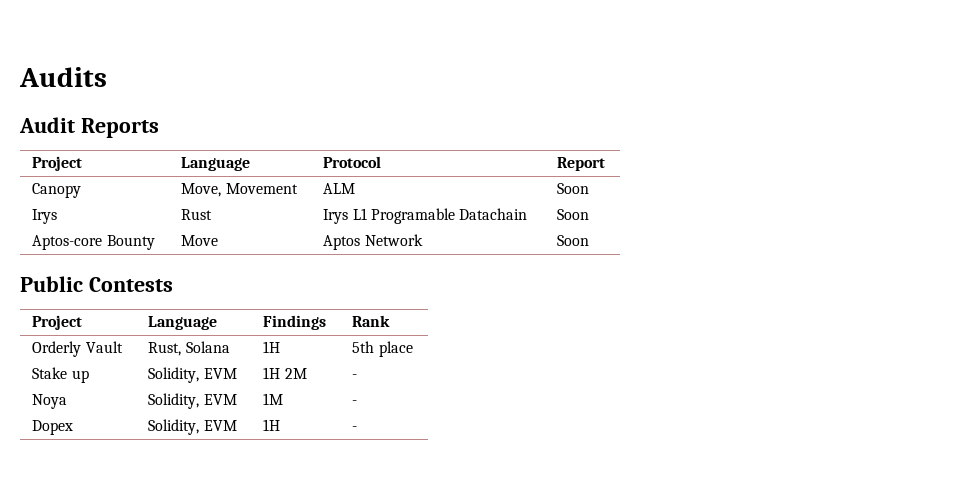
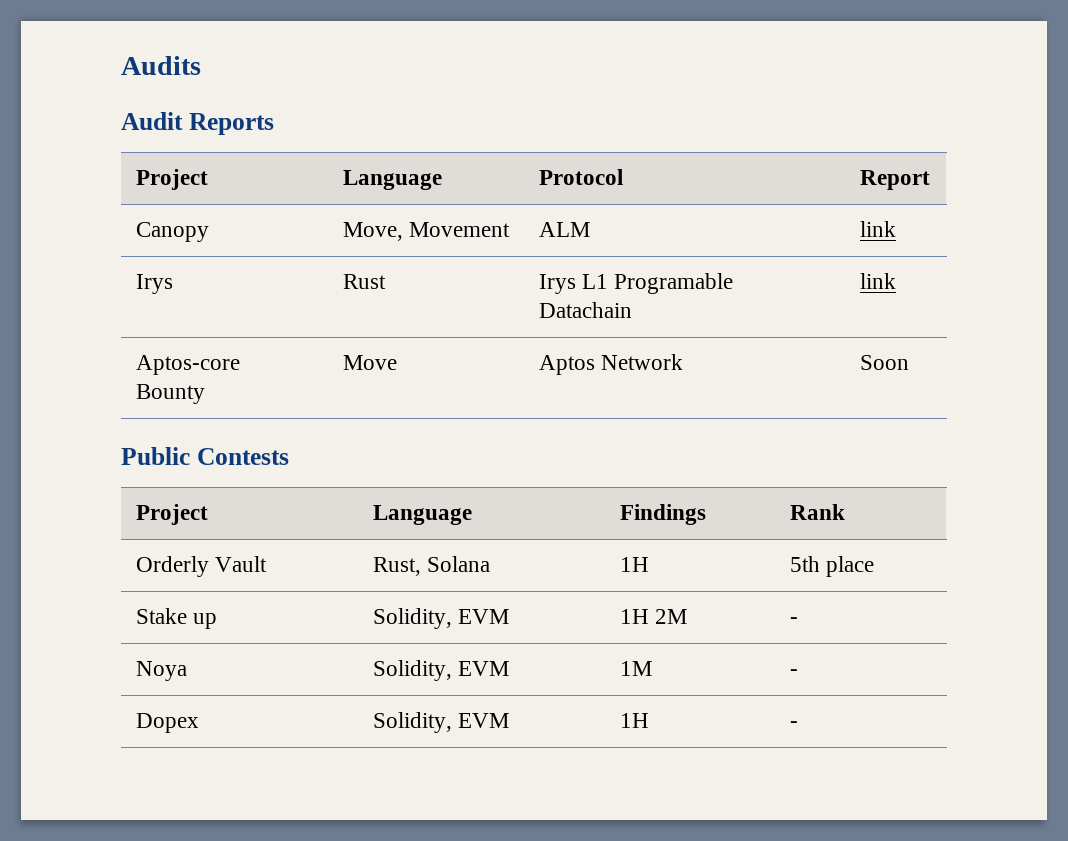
[557,183,590,194] Soon -> [859,221,896,237] link
[557,209,590,220] Soon -> [859,273,896,289] link

